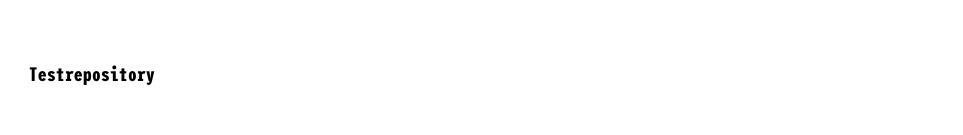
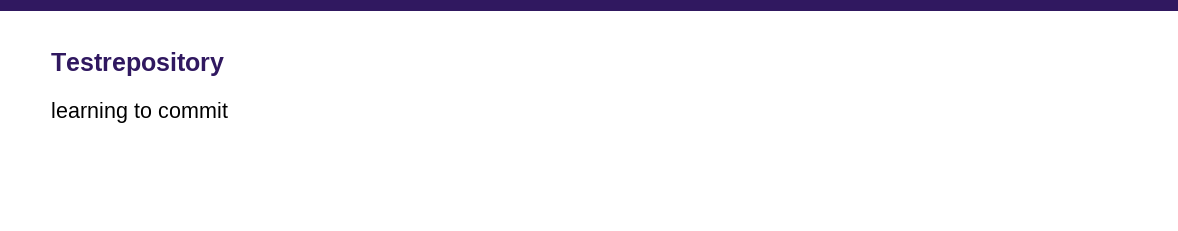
(155, 75) none -> [51,102,228,123] // learning to commit

